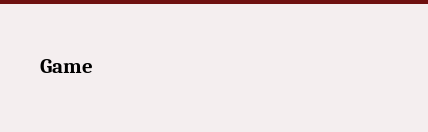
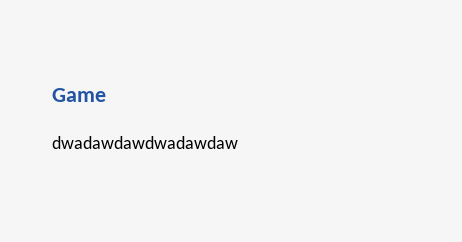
(93, 66) none -> [52,136,238,149] // dwadawdawdwadawdaw

